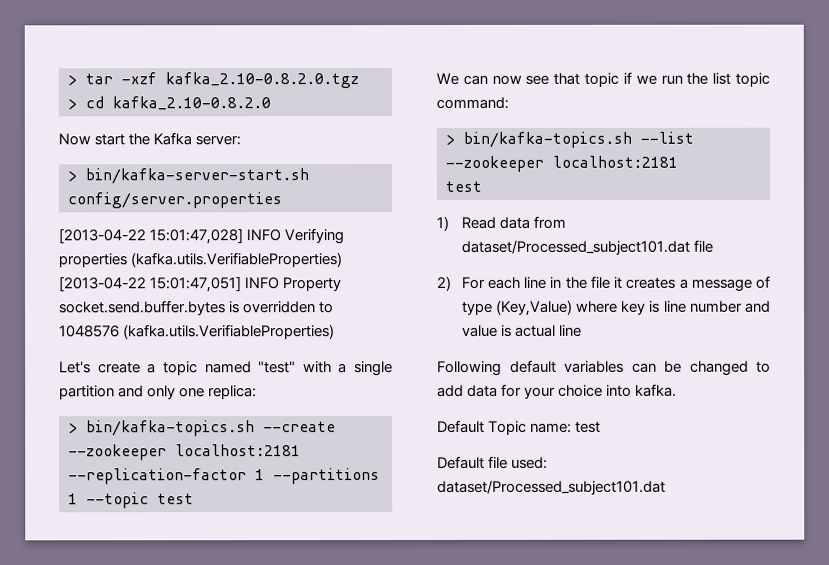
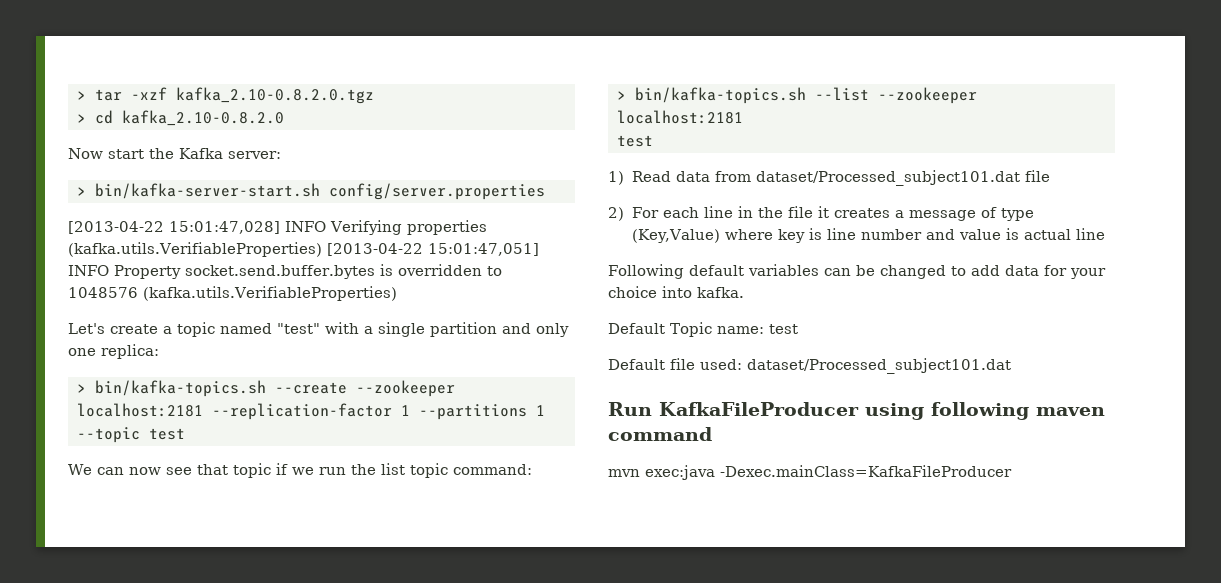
(666, 487) none -> [608,402,1105,420] [608,427,712,441] [608,465,1012,480] // Run KafkaFileProducer using following maven command // mvn exec:java -Dexec.mainClass=KafkaFileProducer

